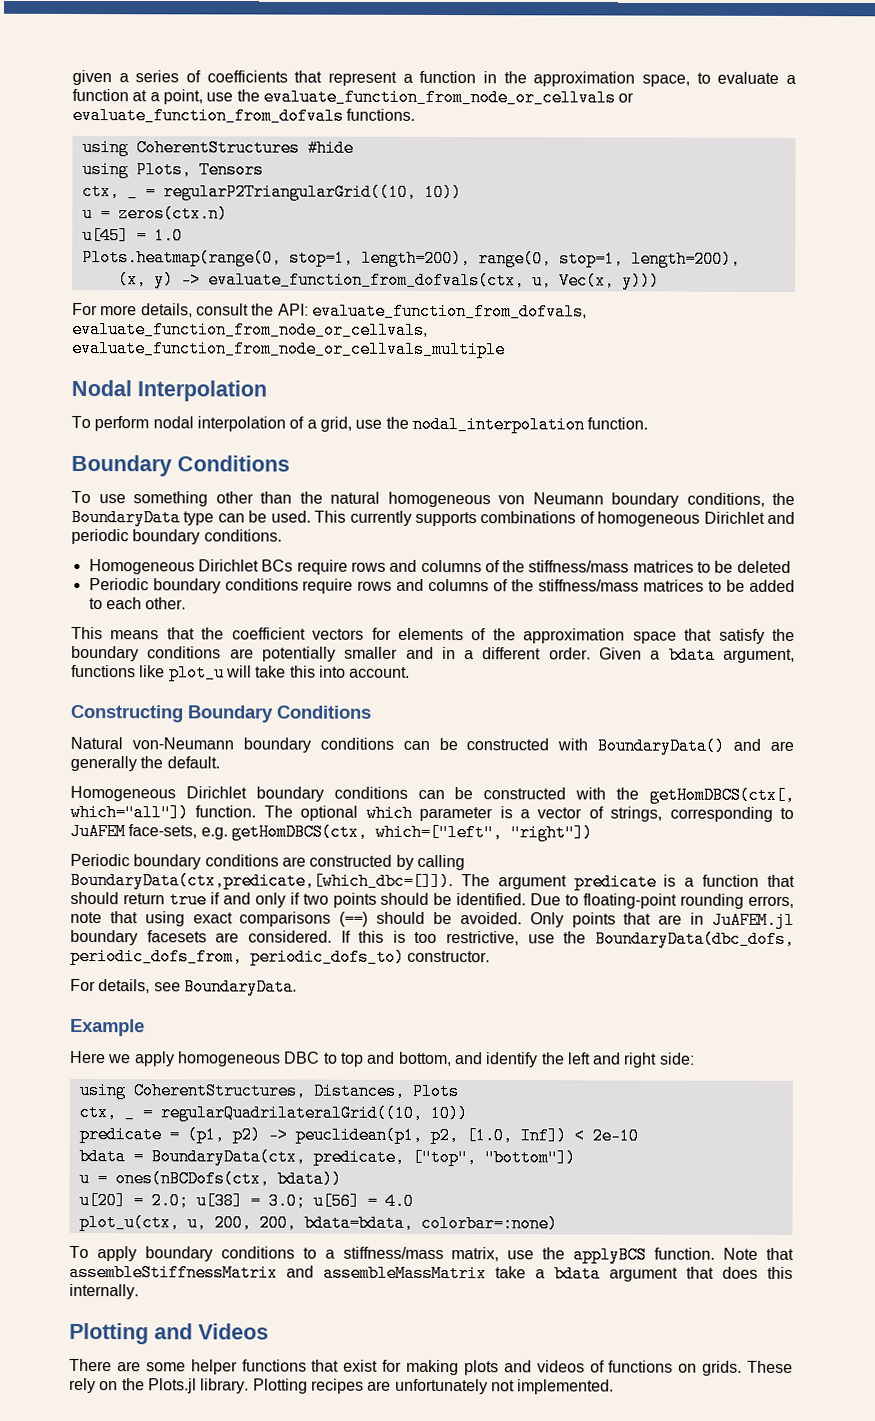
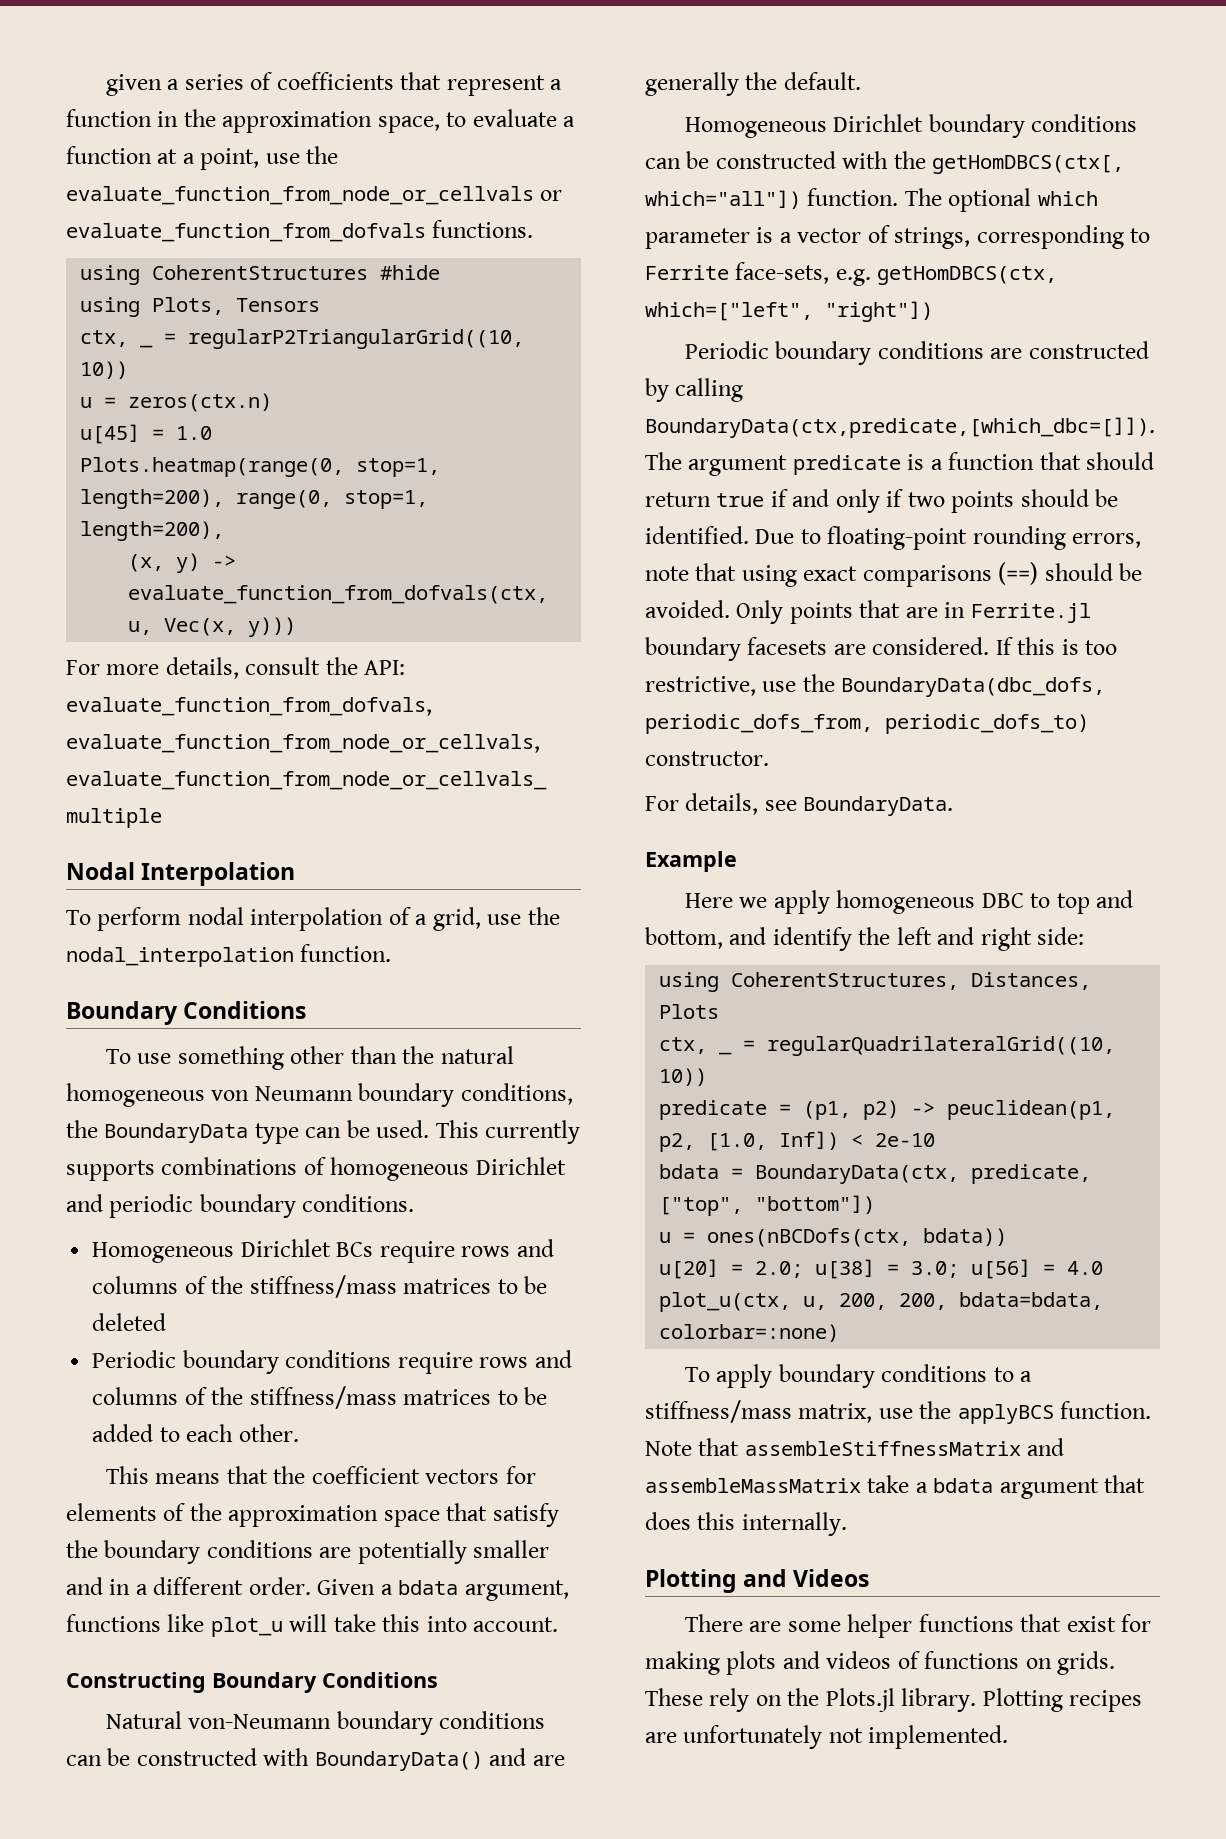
[70,822,126,841] JuAFEM -> [645,265,729,280] Ferrite
[712,911,795,929] JuAFEM.jl -> [970,603,1091,623] Ferrite.jl

